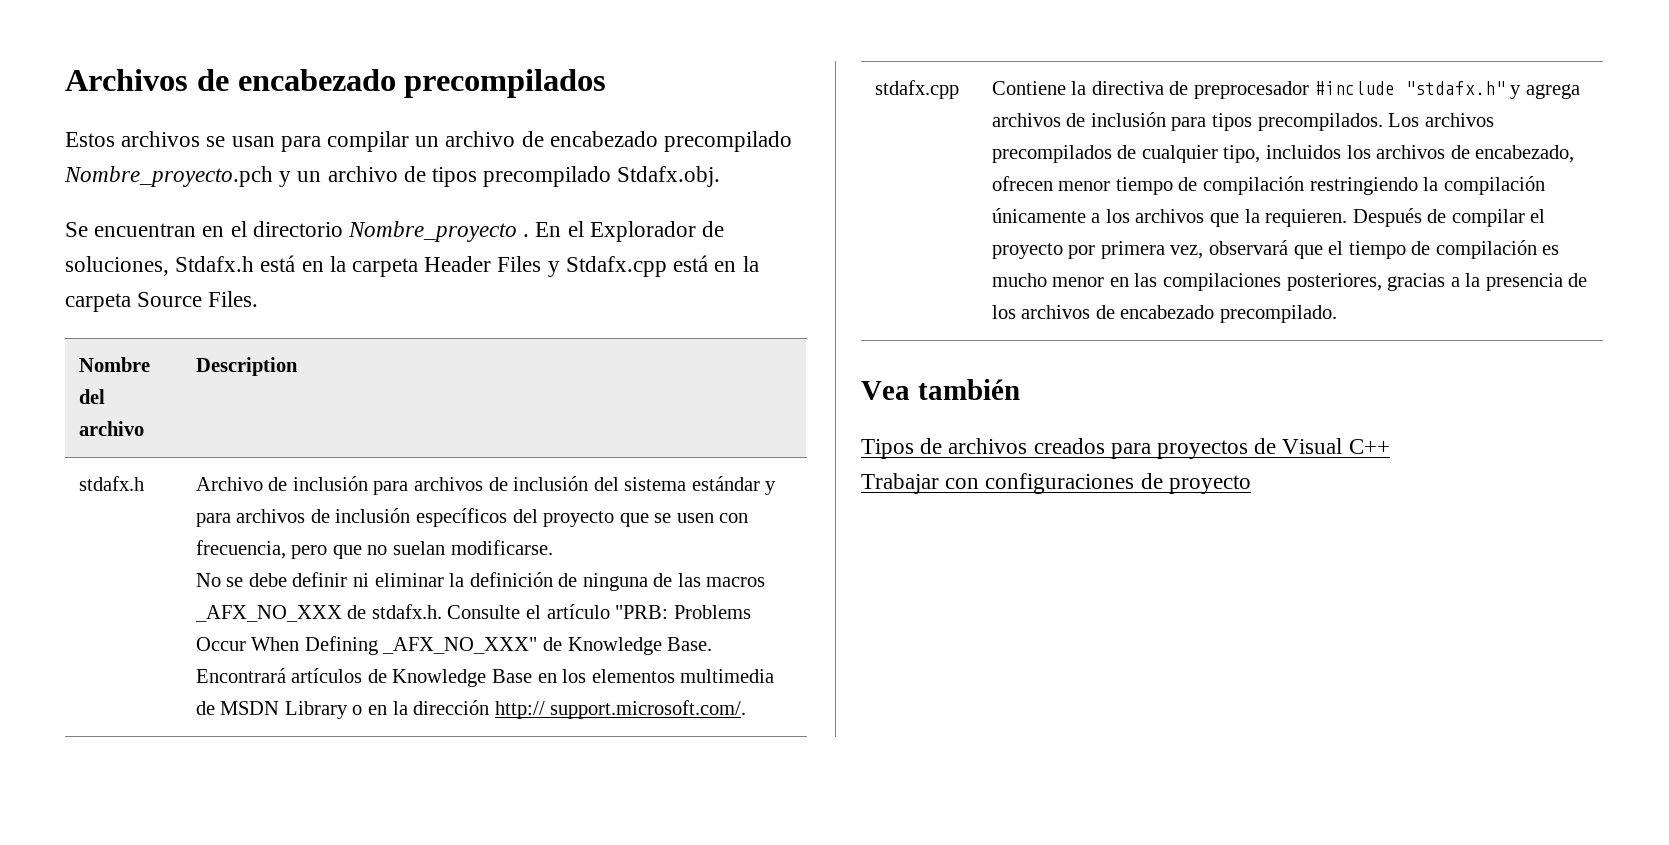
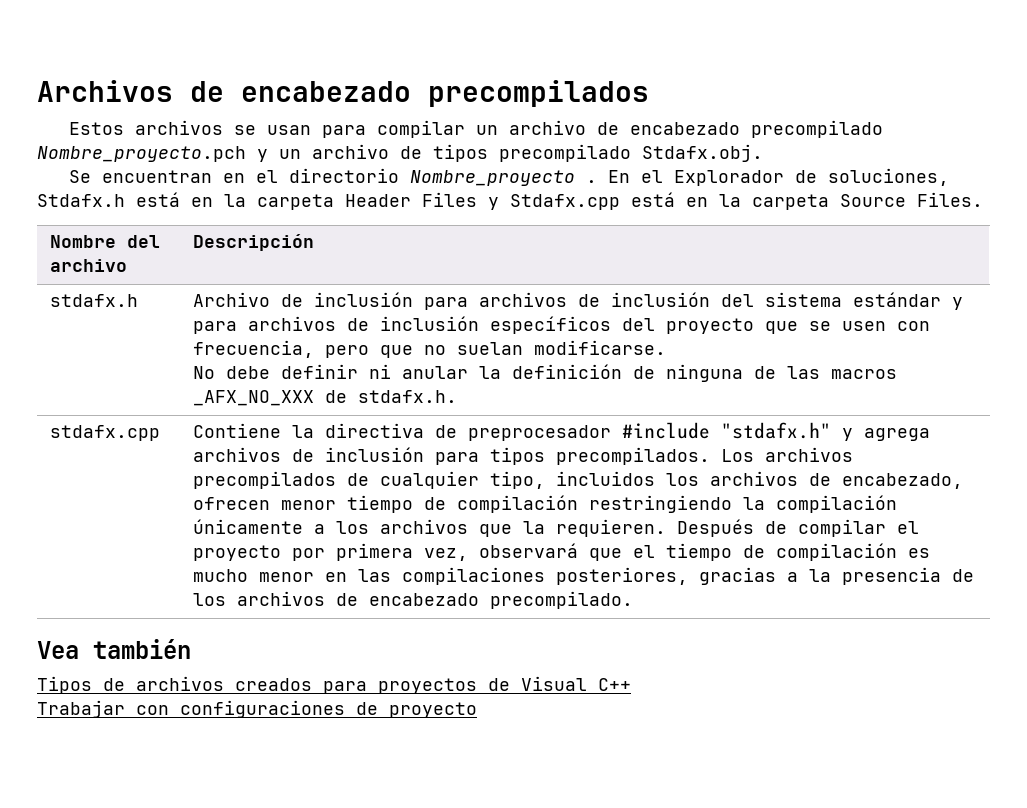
[195,357,298,376] Description -> [192,234,314,251] Descripción
[226,577,244,587] se -> (215, 372) none
[374,573,444,587] eliminar -> [401,366,468,379] anular
[447,604,751,619] [195,636,713,655] [195,668,775,687] [195,700,747,719] Consulte el artículo "PRB: Problems Occur When Defining _AFX_NO_XXX" de Knowledge Base. Encontrará artículos de Knowledge Base en los elementos multimedia de MSDN Library o en la dirección http:// support.microsoft.com/. -> (457, 396) none

